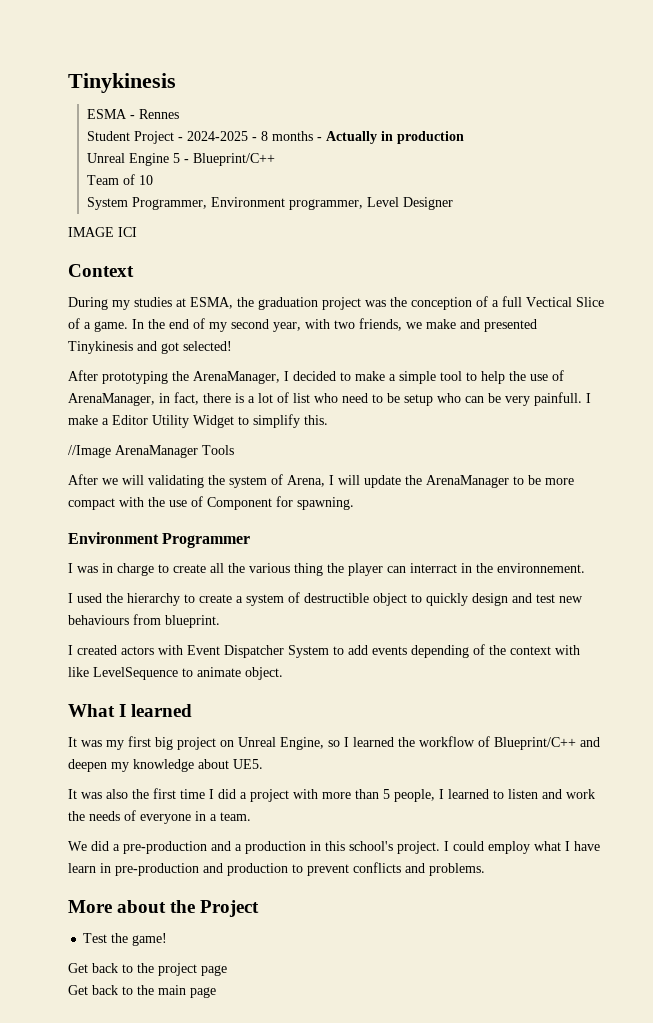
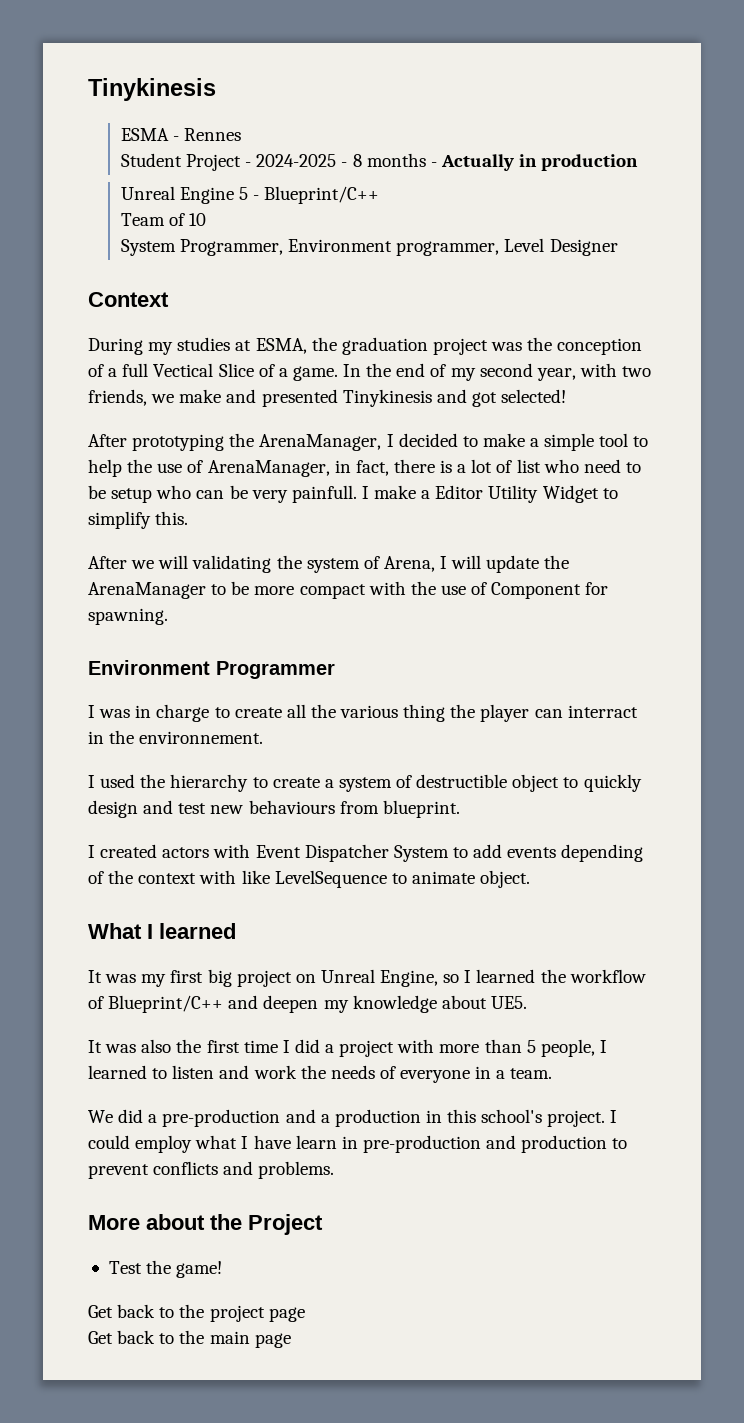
[68,227,137,237] // IMAGE ICI -> (618, 247) none
[68,445,234,458] // //Image ArenaManager Tools -> (189, 518) none

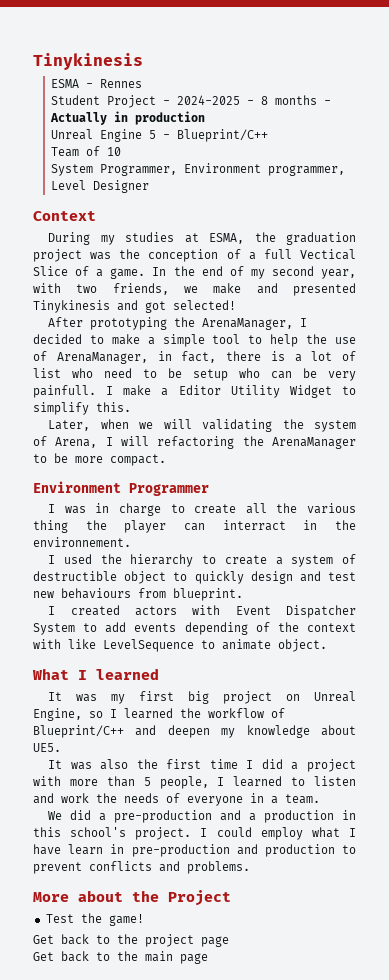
[88,556,127,569] After -> [48,419,129,431] Later, when
[486,555,540,573] update -> [157,436,235,449] refactoring
[299,581,609,599] [88,608,168,625] compact with the use of Component for spawning. -> [110,454,166,466] compact.

